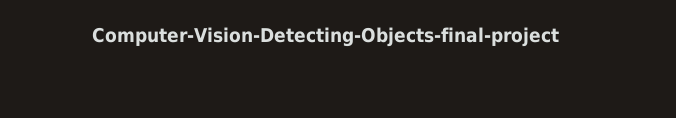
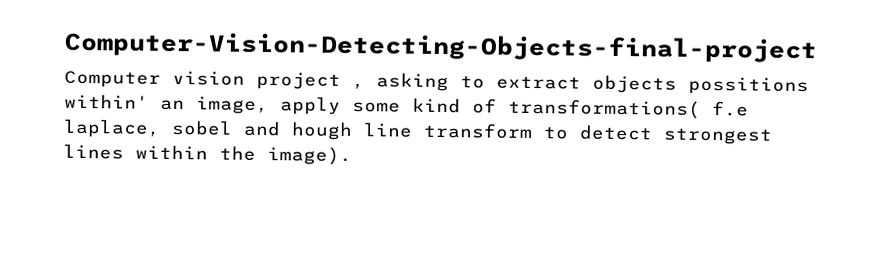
(559, 37) none -> [64,70,809,96] [64,93,749,119] [63,118,772,145] [63,143,352,165] // Computer vision project , asking to extract objects possitions within' an image, apply some kind of transformations( f.e laplace, sobel and hough line transform to detect strongest lines within the image).

